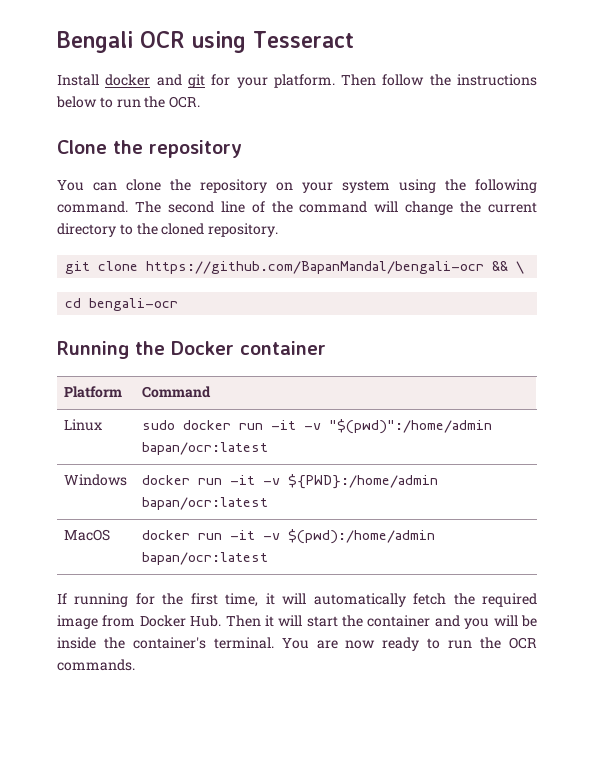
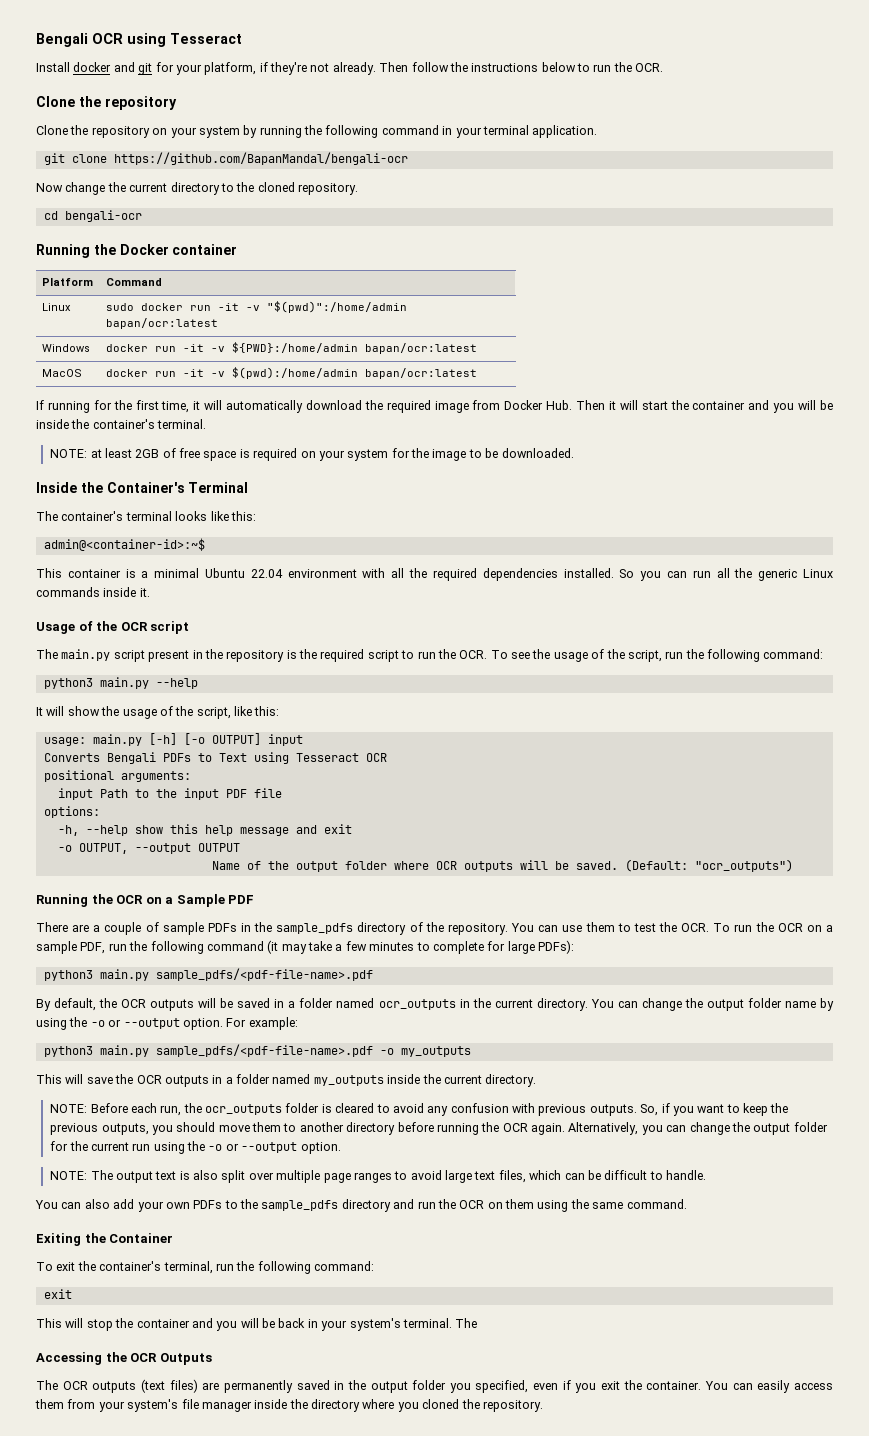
[273,74,335,88] platform. -> [204,62,376,75] platform, if they're not already.
[57,179,161,191] You can clone -> [36,125,68,135] Clone
[399,179,537,193] [57,201,399,213] using the following command. The second line of the command will -> [243,125,598,138] [43,152,408,165] [36,183,63,192] by running the following command in your terminal application. // git clone https://github.com/BapanMandal/bengali-ocr // Now
[65,261,525,274] // git clone https://github.com/BapanMandal/bengali-ocr && \ -> (358, 189) none
[413,593,447,605] fetch -> [305,400,362,410] download
[281,637,537,651] [57,659,135,671] You are now ready to run the OCR commands. -> [50,448,574,461] [36,482,249,493] [36,511,256,521] [43,538,205,551] [36,568,834,581] [36,587,150,597] [36,621,190,634] [36,649,824,662] [43,677,198,689] [36,706,280,719] [43,733,303,746] [43,752,387,764] [43,770,191,782] [57,788,282,800] [43,806,100,818] [57,824,352,836] [57,843,240,854] [211,859,793,872] [36,894,255,907] [36,922,834,935] [36,940,574,954] [43,968,373,981] [36,998,834,1011] [36,1017,298,1030] [43,1044,471,1057] [36,1074,537,1087] [50,1103,789,1116] [50,1122,828,1135] [50,1141,341,1154] [50,1170,707,1183] [35,1199,687,1212] [36,1233,174,1246] [36,1261,374,1274] [43,1289,72,1299] [36,1318,478,1331] [36,1352,212,1365] [36,1379,834,1393] [35,1399,543,1412] // NOTE: at least 2GB of free space is required on your system for the image to be downloaded. // Inside the Container's Terminal // The container's terminal looks like this: // admin@<container-id>:~$ // This container is a minimal Ubuntu 22.04 environment with all the required dependencies installed. So you can run all the generic Linux commands inside it. // Usage of the OCR script // The main.py script present in the repository is the required script to run the OCR. To see the usage of the script, run the following command: // python3 main.py --help // It will show the usage of the script, like this: // usage: main.py [-h] [-o OUTPUT] input // Converts Bengali PDFs to Text using Tesseract OCR // positional arguments: // input Path to the input PDF file // options: // -h, --help show this help message and exit // -o OUTPUT, --output OUTPUT // Name of the output folder where OCR outputs will be saved. (Default: "ocr_outputs") // Running the OCR on a Sample PDF // There are a couple of sample PDFs in the sample_pdfs directory of the repository. You can use them to test the OCR. To run the OCR on a sample PDF, run the following command (it may take a few minutes to complete for large PDFs): // python3 main.py sample_pdfs/<pdf-file-name>.pdf // By default, the OCR outputs will be saved in a folder named ocr_outputs in the current directory. You can change the output folder name by using the -o or --output option. For example: // python3 main.py sample_pdfs/<pdf-file-name>.pdf -o my_outputs // This will save the OCR outputs in a folder named my_outputs inside the current directory. // NOTE: Before each run, the ocr_outputs folder is cleared to avoid any confusion with previous outputs. So, if you want to keep the previous outputs, you should move them to another directory before running the OCR again. Alternatively, you can change the output folder for the current run using the -o or --output option. // NOTE: The output text is also split over multiple page ranges to avoid large text files, which can be difficult to handle. // You can also add your own PDFs to the sample_pdfs directory and run the OCR on them using the same command. // Exiting the Container // To exit the container's terminal, run the following command: // exit // This will stop the container and you will be back in your system's terminal. The // Accessing the OCR Outputs // The OCR outputs (text files) are permanently saved in the output folder you specified, even if you exit the container. You can easily access them from your system's file manager inside the directory where you cloned the repository.

